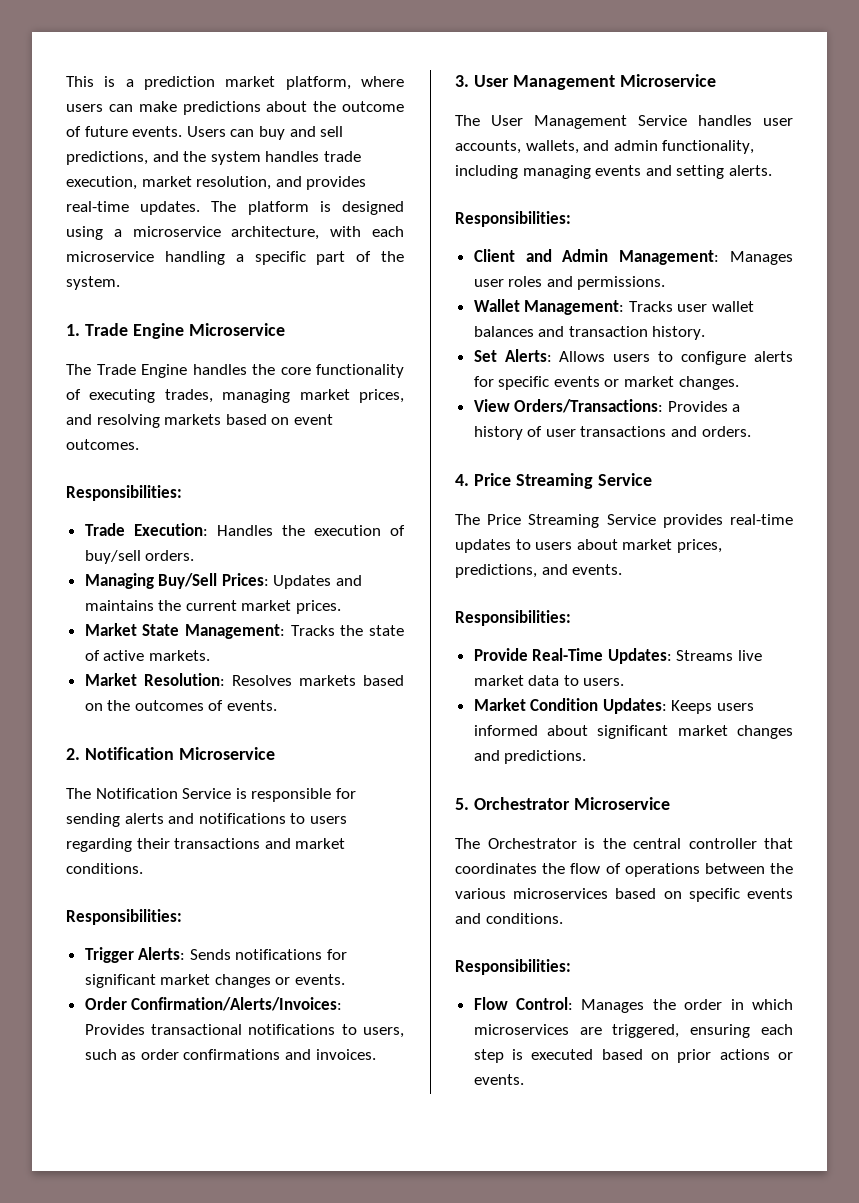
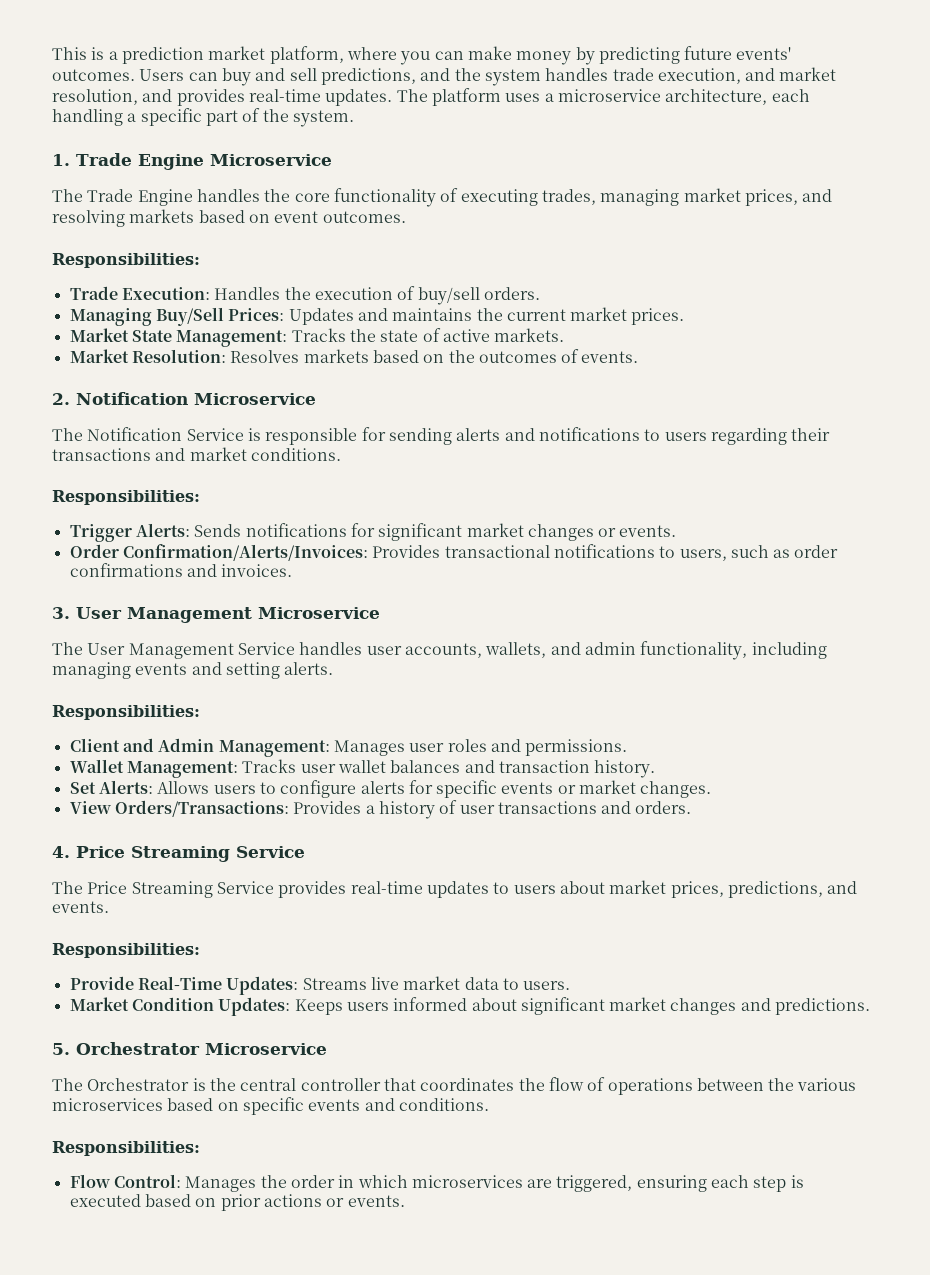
[66,104,103,112] users -> [400,51,431,65] you
[182,101,404,115] [66,126,183,137] predictions about the outcome of future events. -> [516,46,792,65] [52,69,135,81] money by predicting future events' outcomes.
(137, 183) none -> [745,68,776,81] and
[319,201,404,215] [66,226,405,240] [66,251,154,262] is designed using a microservice architecture, with each microservice -> [505,89,810,105] uses a microservice architecture, each

